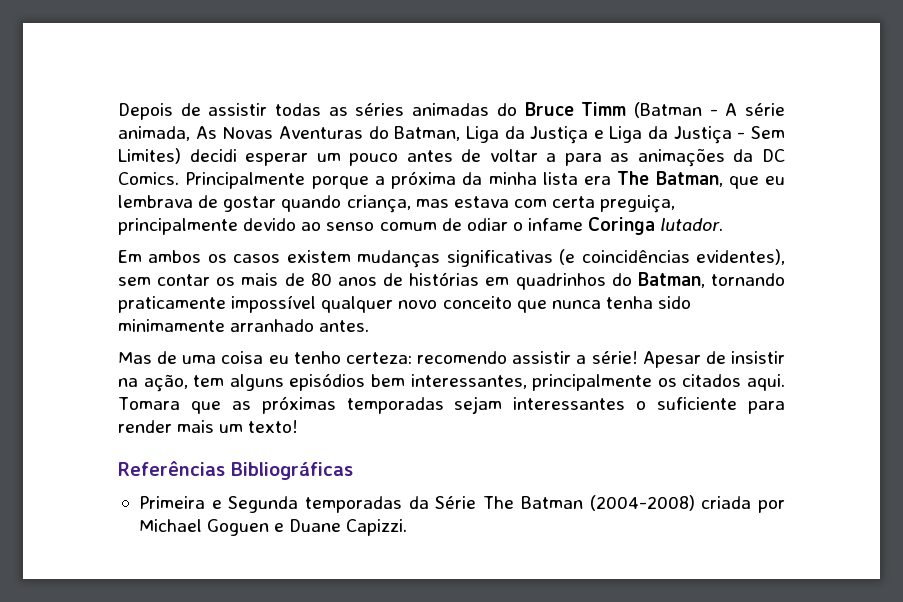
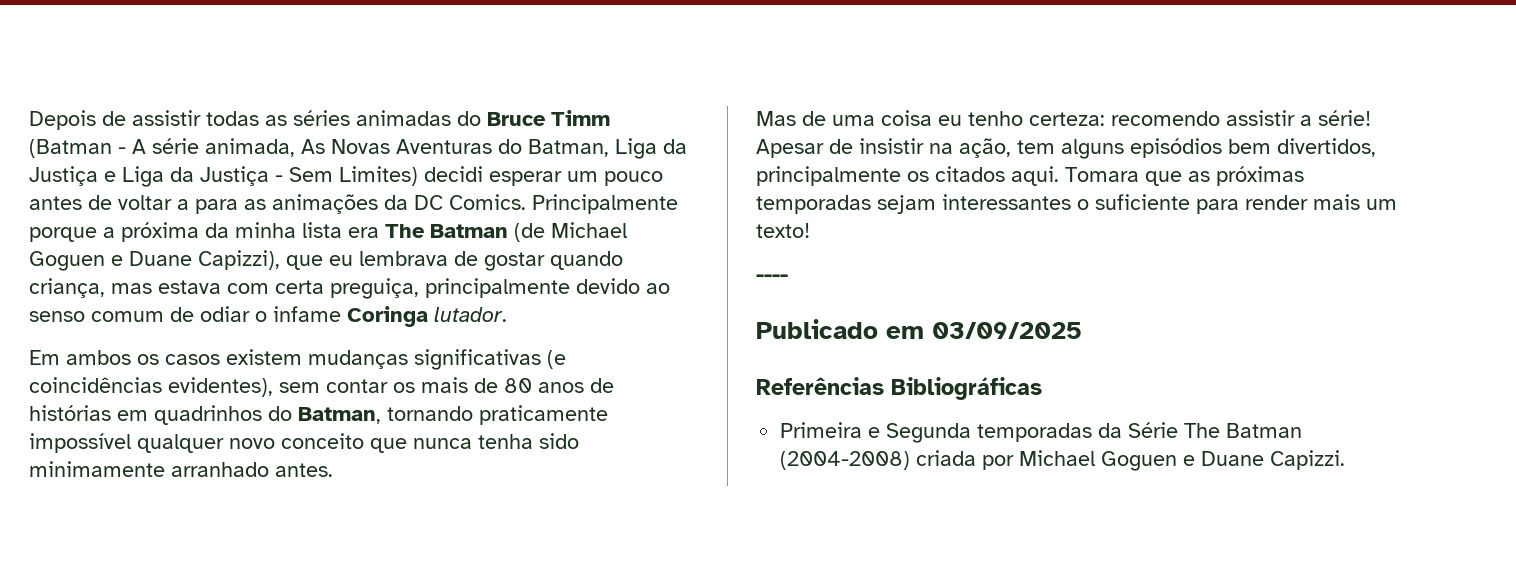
[655,171,723,187] Batman, -> [430,222,627,242] [29,250,280,271] Batman (de Michael Goguen e Duane Capizzi),
[410,374,527,389] interessantes, -> [1277,138,1376,157] divertidos,
(299, 426) none -> [756,274,788,281] [756,319,1082,339] // ---- // Publicado em 03/09/2025

